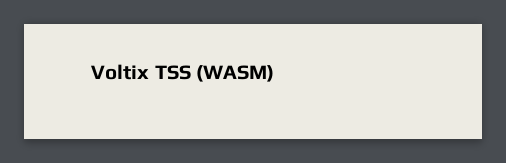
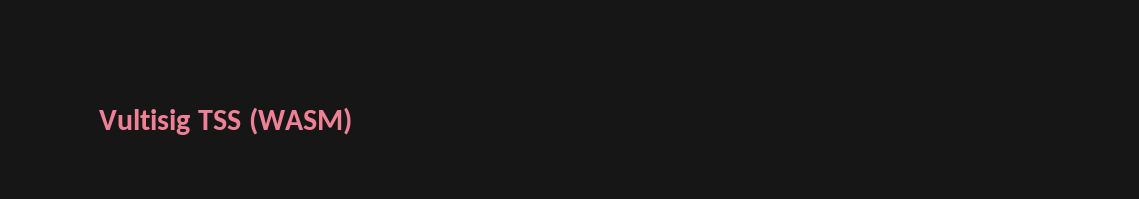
[91,64,149,80] Voltix -> [99,109,190,135] Vultisig

